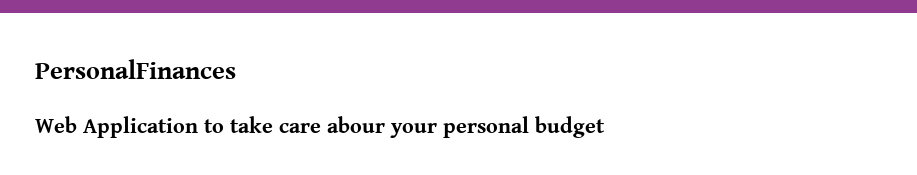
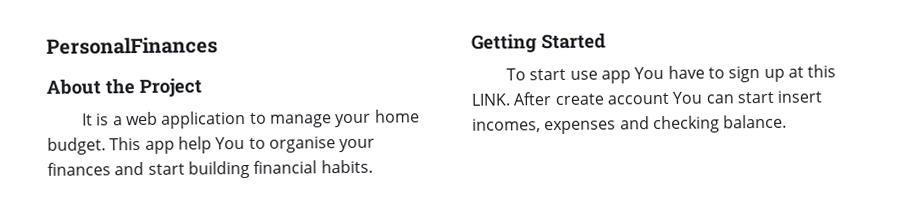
[35,116,605,138] Web Application to take care abour your personal budget -> [46,77,202,97] [82,109,420,129] [47,136,376,155] [47,159,373,179] [471,32,606,53] [506,64,837,84] [471,90,823,106] [472,114,788,135] About the Project // It is a web application to manage your home budget. This app help You to organise your finances and start building financial habits. // Getting Started // To start use app You have to sign up at this LINK. After create account You can start insert incomes, expenses and checking balance.

